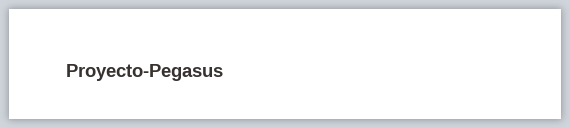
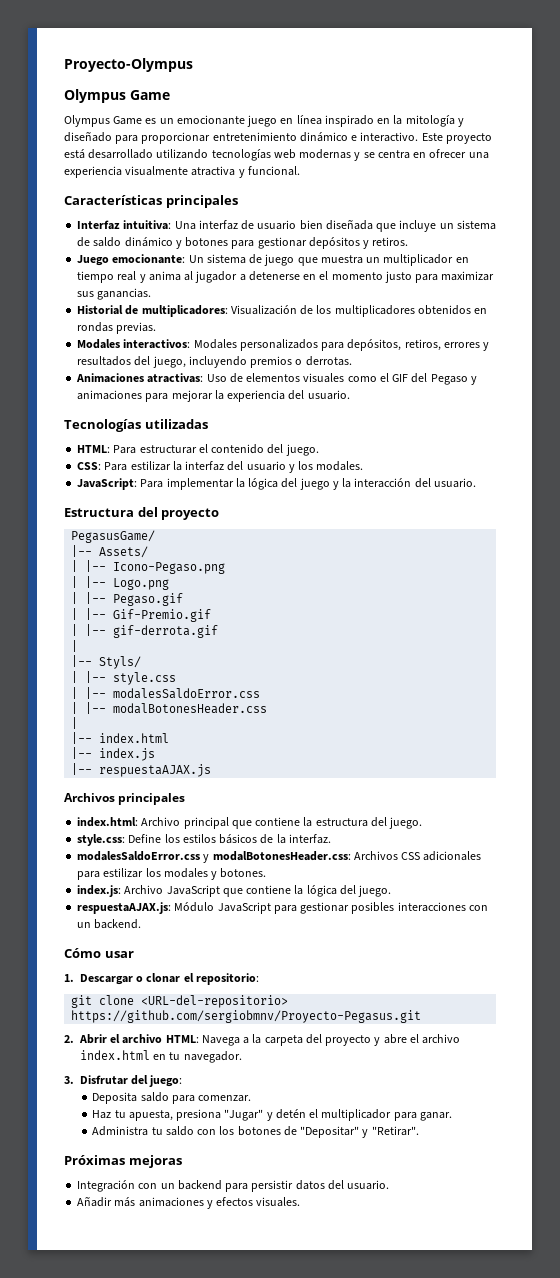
[66,64,223,81] Proyecto-Pegasus -> [64,58,193,72] [64,89,170,103] [64,115,464,127] [64,131,492,144] [64,149,489,161] [64,166,300,178] [64,195,238,208] [77,219,496,232] [77,237,409,249] [77,254,469,266] [77,271,495,283] [77,288,152,300] [77,305,488,317] [77,322,157,334] [77,339,490,351] [77,356,352,368] [76,373,477,385] [77,390,350,402] [64,419,208,432] [77,444,319,456] [77,461,364,473] [77,478,476,490] [64,507,220,520] [71,530,156,543] [71,545,149,558] [71,560,226,574] [71,576,170,590] [71,592,184,606] [71,608,212,622] [71,624,219,638] [71,640,79,652] [71,655,142,669] [71,671,177,685] [71,687,261,699] [71,702,268,714] [71,717,79,729] [71,732,170,744] [71,747,156,761] [71,763,212,777] [64,793,186,805] [77,817,423,829] [77,834,331,846] [77,851,482,863] [77,868,267,880] [77,885,392,897] [77,902,488,914] [77,919,142,929] [64,948,134,958] [64,973,259,985] [71,995,289,1008] [71,1010,422,1023] [64,1034,461,1046] [80,1050,242,1063] [64,1075,183,1087] [92,1092,252,1104] [92,1109,452,1121] [92,1126,419,1138] [64,1155,182,1168] [77,1180,390,1192] [77,1196,301,1209] Proyecto-Olympus // Olympus Game // Olympus Game es un emocionante juego en línea inspirado en la mitología y diseñado para proporcionar entretenimiento dinámico e interactivo. Este proyecto está desarrollado utilizando tecnologías web modernas y se centra en ofrecer una experiencia visualmente atractiva y funcional. // Características principales // Interfaz intuitiva: Una interfaz de usuario bien diseñada que incluye un sistema de saldo dinámico y botones para gestionar depósitos y retiros. // Juego emocionante: Un sistema de juego que muestra un multiplicador en tiempo real y anima al jugador a detenerse en el momento justo para maximizar sus ganancias. // Historial de multiplicadores: Visualización de los multiplicadores obtenidos en rondas previas. // Modales interactivos: Modales personalizados para depósitos, retiros, errores y resultados del juego, incluyendo premios o derrotas. // Animaciones atractivas: Uso de elementos visuales como el GIF del Pegaso y animaciones para mejorar la experiencia del usuario. // Tecnologías utilizadas // HTML: Para estructurar el contenido del juego. // CSS: Para estilizar la interfaz del usuario y los modales. // JavaScript: Para implementar la lógica del juego y la interacción del usuario. // Estructura del proyecto // PegasusGame/ // |-- Assets/ // | |-- Icono-Pegaso.png // | |-- Logo.png // | |-- Pegaso.gif // | |-- Gif-Premio.gif // | |-- gif-derrota.gif // | // |-- Styls/ // | |-- style.css // | |-- modalesSaldoError.css // | |-- modalBotonesHeader.css // | // |-- index.html // |-- index.js // |-- respuestaAJAX.js // Archivos principales // index.html: Archivo principal que contiene la estructura del juego. // style.css: Define los estilos básicos de la interfaz. // modalesSaldoError.css y modalBotonesHeader.css: Archivos CSS adicionales para estilizar los modales y botones. // index.js: Archivo JavaScript que contiene la lógica del juego. // respuestaAJAX.js: Módulo JavaScript para gestionar posibles interacciones con un backend. // Cómo usar // 1. Descargar o clonar el repositorio: // git clone <URL-del-repositorio> https://github.com/sergiobmnv/Proyecto-Pegasus.git // 2. Abrir el archivo HTML: Navega a la carpeta del proyecto y abre el archivo index.html en tu navegador. // 3. Disfrutar del juego: // Deposita saldo para comenzar. // Haz tu apuesta, presiona "Jugar" y detén el multiplicador para ganar. // Administra tu saldo con los botones de "Depositar" y "Retirar". // Próximas mejoras // Integración con un backend para persistir datos del usuario. // Añadir más animaciones y efectos visuales.

